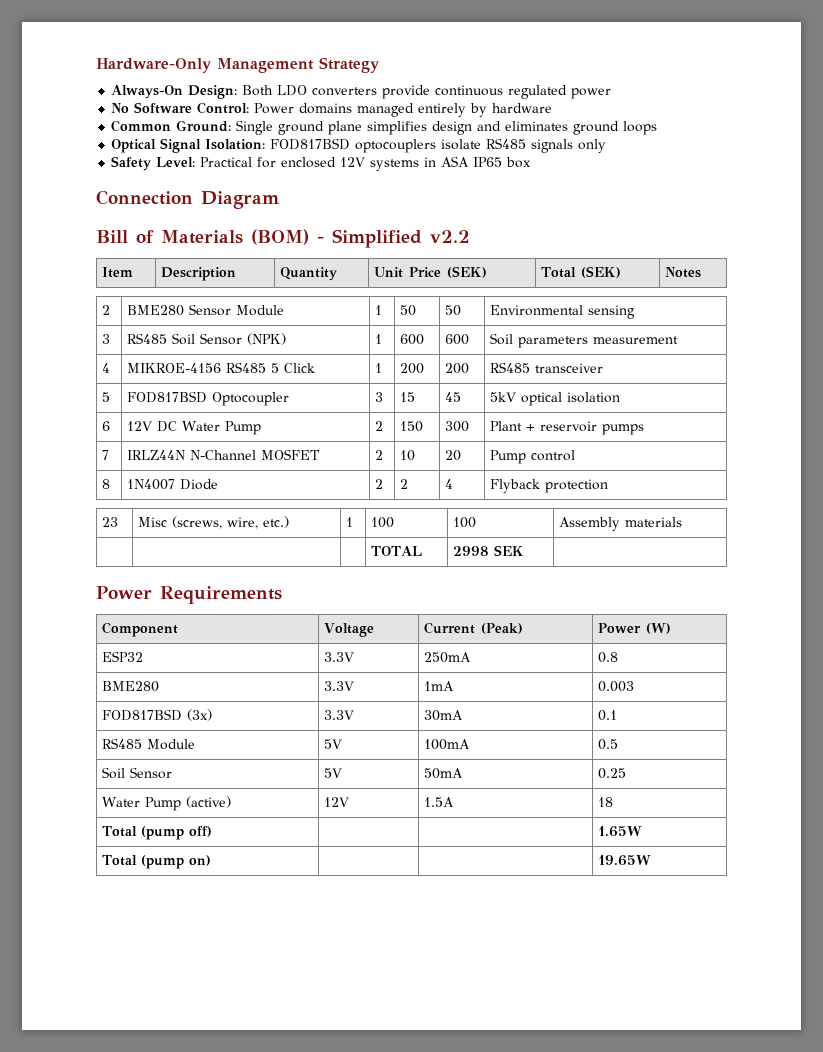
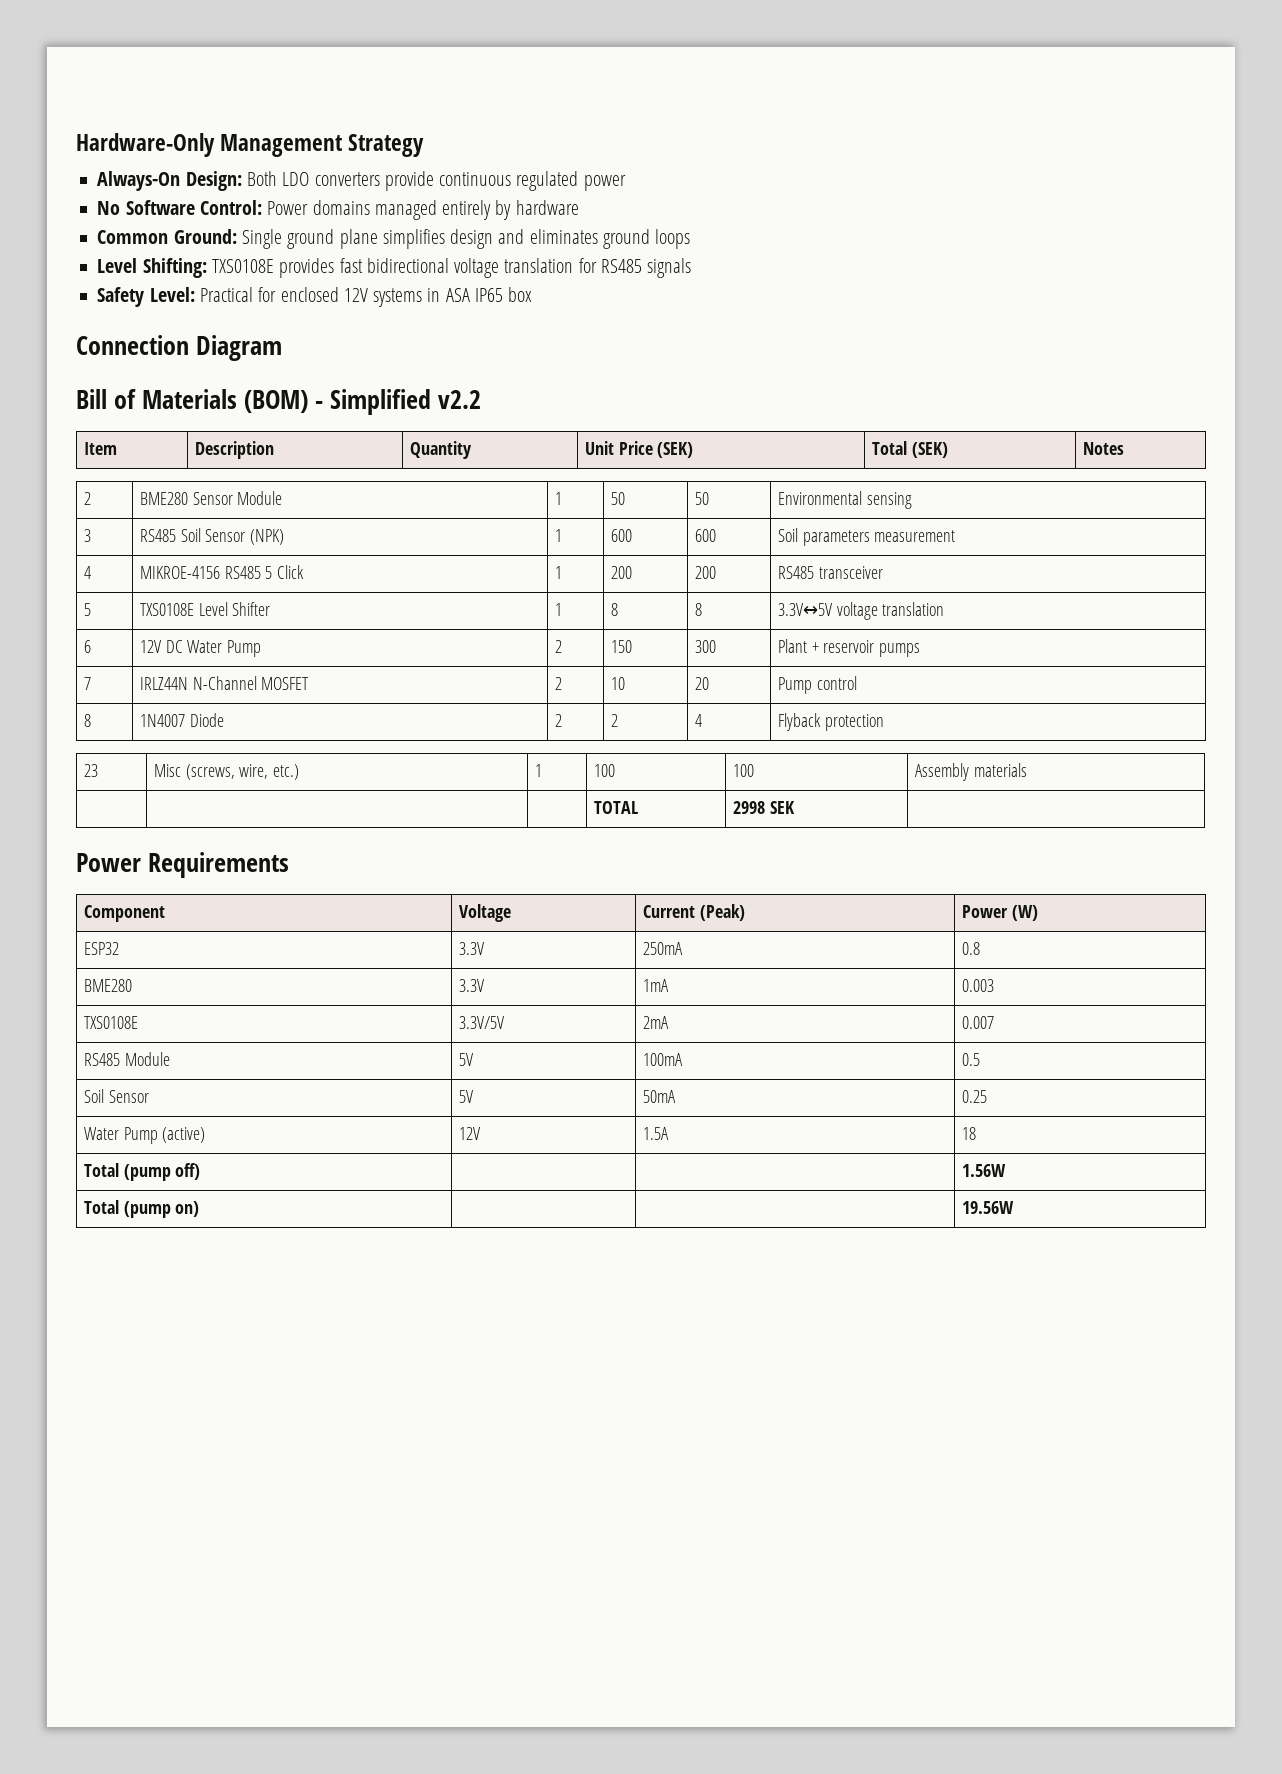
[111,138,482,153] Optical Signal Isolation: FOD817BSD optocouplers isolate -> [97,258,597,278] Level Shifting: TXS0108E provides fast bidirectional voltage translation for
[578,139,607,153] only -> (692, 268) none
[127,391,290,406] [375,392,384,402] [400,392,416,402] [445,392,462,402] [490,392,621,406] FOD817BSD Optocoupler | 3 | 15 | 45 | 5kV optical isolation -> [139,602,271,616] [554,603,562,616] [610,603,618,616] [694,603,702,616] [777,602,945,620] TXS0108E Level Shifter | 1 | 8 | 8 | 3.3V↔5V voltage translation
[102,709,213,721] [324,710,355,720] [424,710,464,721] [598,710,618,721] FOD817BSD (3x) | 3.3V | 30mA | 0.1 -> [83,1016,138,1029] [458,1016,505,1029] [642,1016,669,1029] [961,1016,994,1029] TXS0108E | 3.3V/5V | 2mA | 0.007
[598,826,643,837] 1.65W -> [961,1164,1006,1177] 1.56W
[598,855,652,866] 19.65W -> [961,1201,1014,1214] 19.56W

